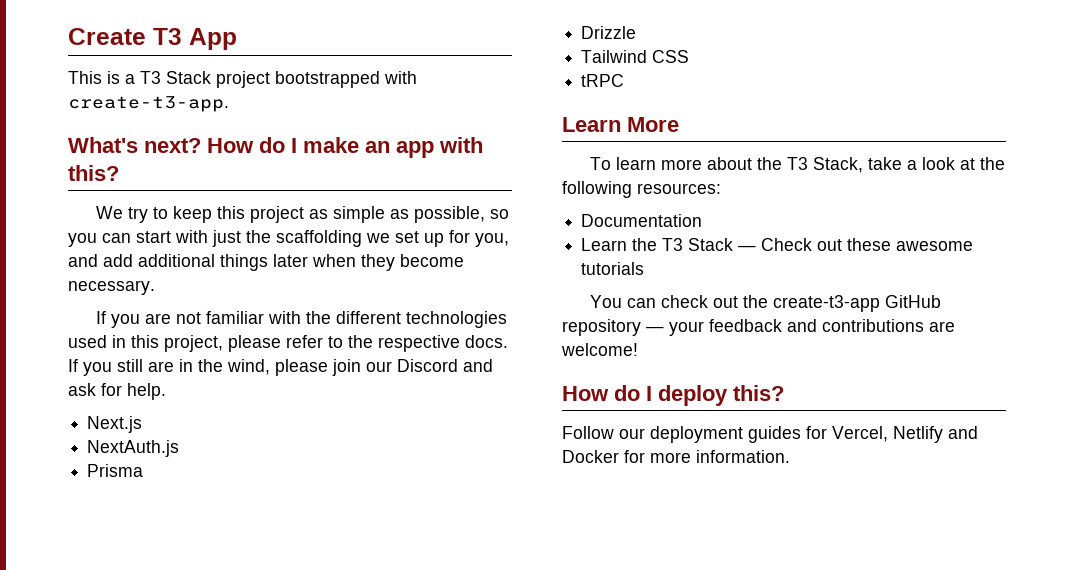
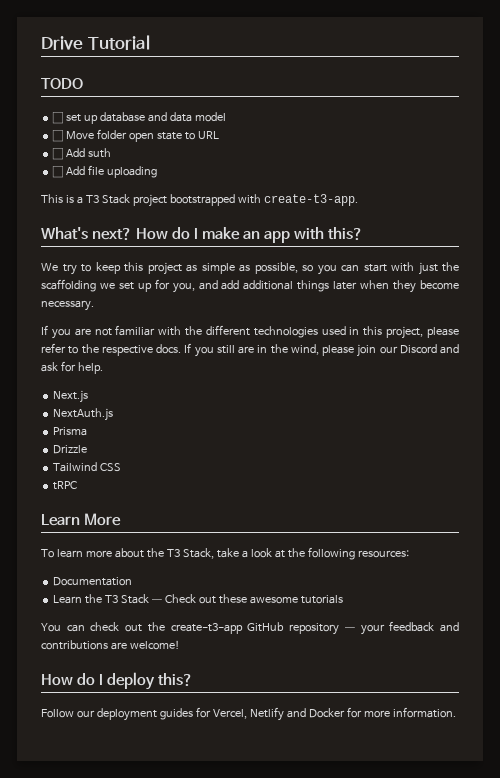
[68,28,237,50] Create T3 App -> [41,35,150,50] [41,78,83,89] [52,112,226,124] [52,129,219,142] [52,148,112,160] [52,165,158,178] Drive Tutorial // TODO // ☐ set up database and data model // ☐ Move folder open state to URL // ☐ Add suth // ☐ Add file uploading

